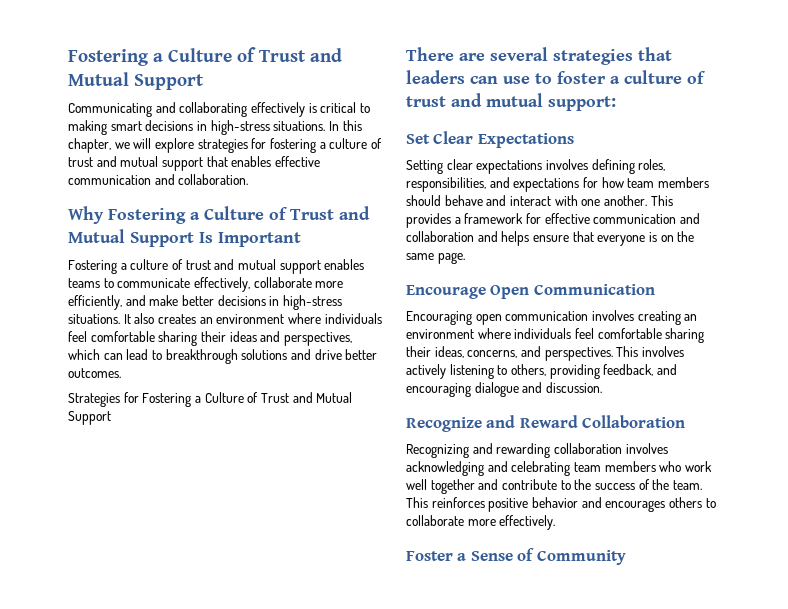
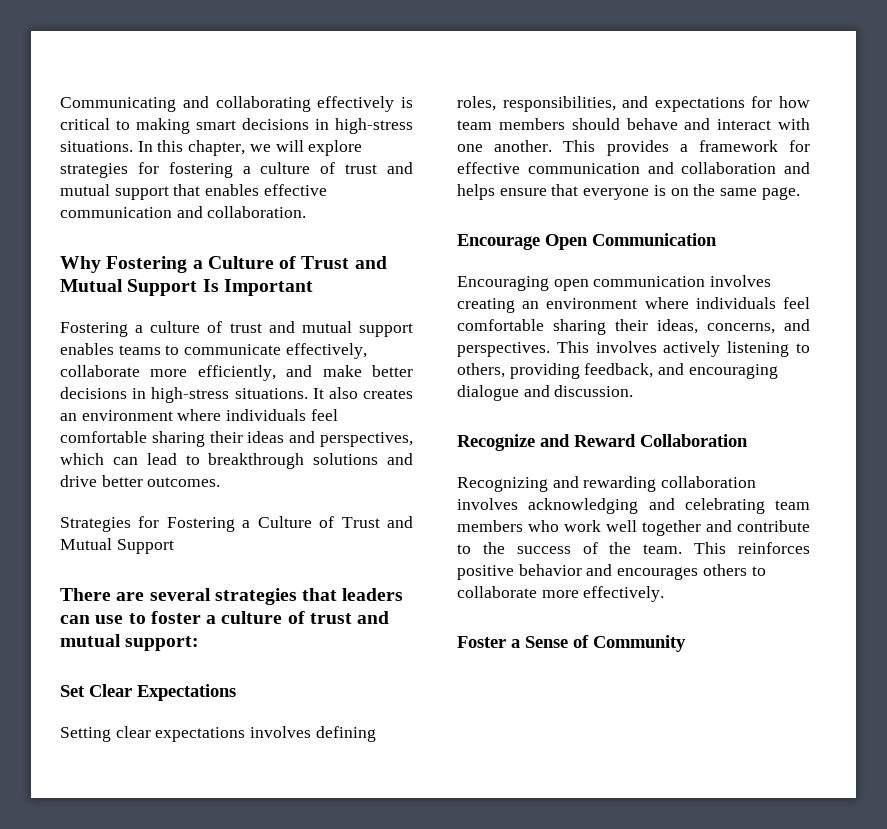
[68,47,342,66] [68,72,204,90] Fostering a Culture of Trust and Mutual Support // -> (60, 104) none

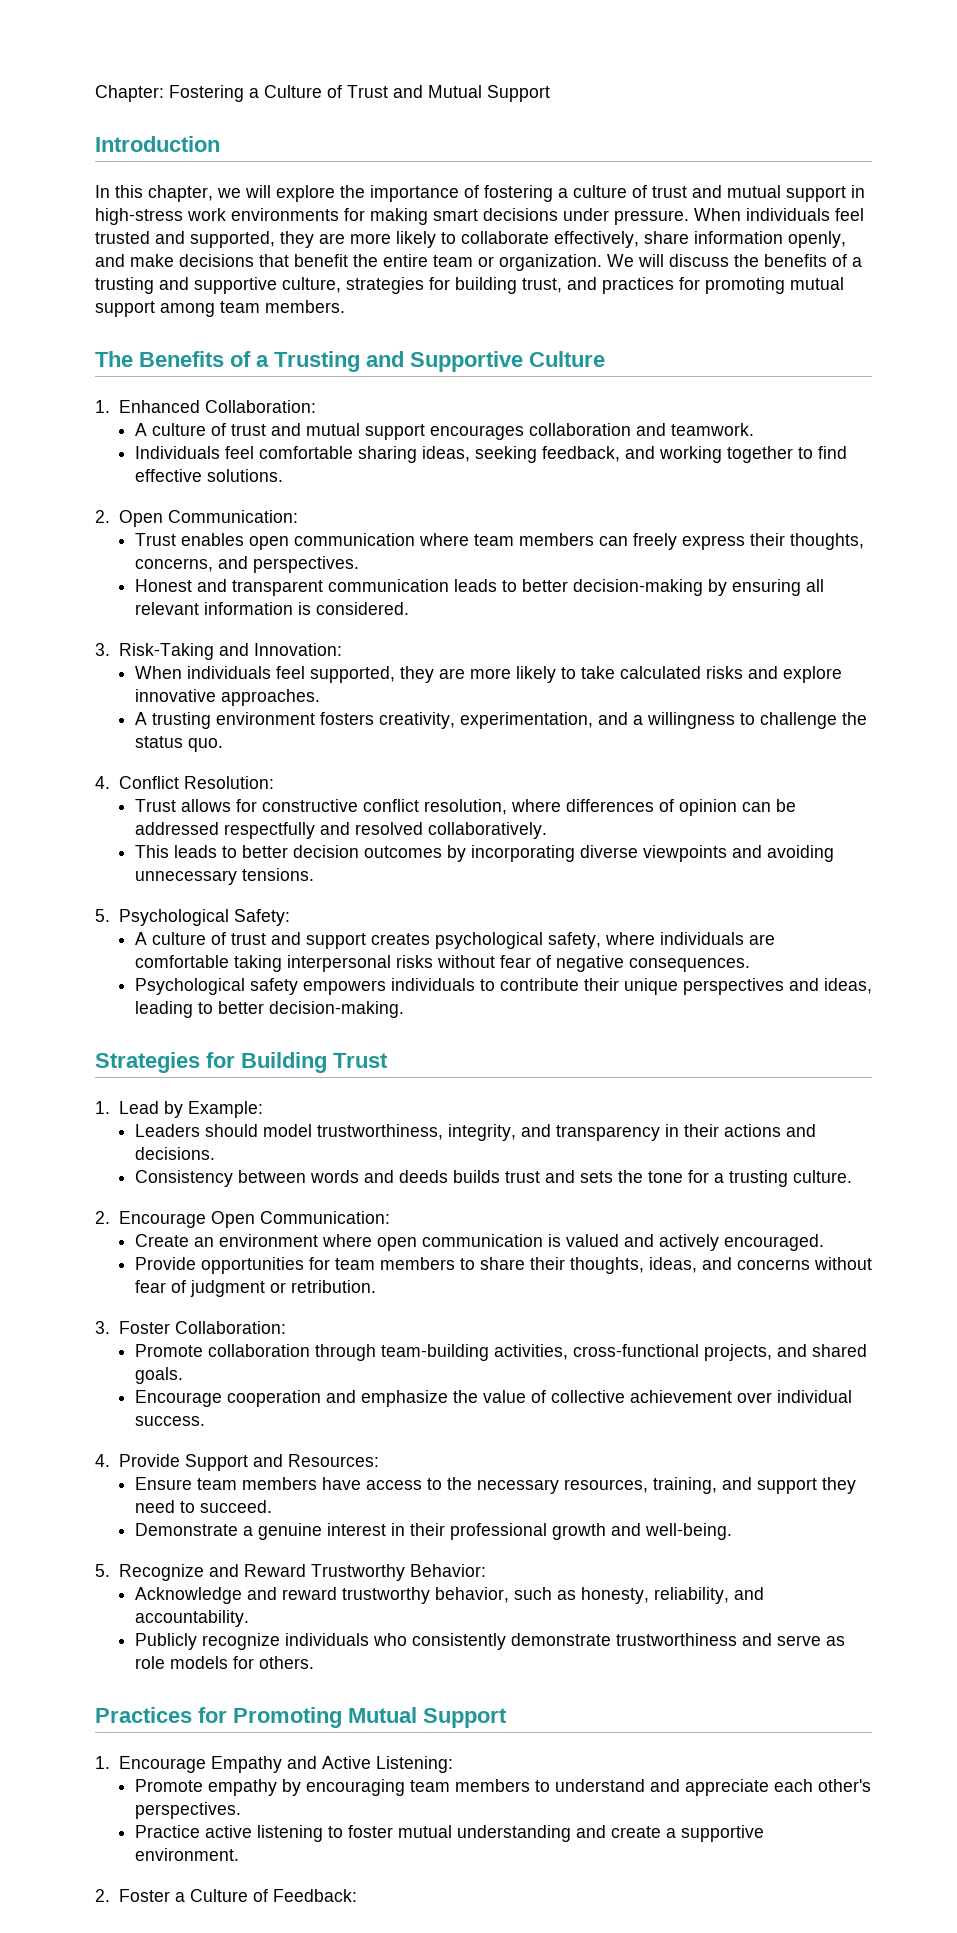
[60,96,413,112] [60,118,413,134] [60,140,363,156] [60,162,413,178] [60,184,327,200] [60,206,307,218] [60,256,387,273] [60,279,313,296] [60,321,413,337] [60,343,367,359] [60,365,413,381] [60,387,413,403] [60,409,338,421] [60,431,414,447] [60,453,413,469] [60,475,221,487] [60,516,160,532] Communicating and collaborating effectively is critical to making smart decisions in high-stress situations. In this chapter, we will explore strategies for fostering a culture of trust and mutual support that enables effective communication and collaboration. // Why Fostering a Culture of Trust and Mutual Support Is Important // Fostering a culture of trust and mutual support enables teams to communicate effectively, collaborate more efficiently, and make better decisions in high-stress situations. It also creates an environment where individuals feel comfortable sharing their ideas and perspectives, which can lead to breakthrough solutions and drive better outcomes. // Strategies for -> [95,85,164,102] Chapter:
[60,588,404,605] [60,611,390,624] [60,634,200,651] [60,684,236,701] [60,726,376,742] [457,96,810,112] [457,118,810,130] [457,140,810,156] [457,162,810,174] [457,184,800,200] [457,233,717,250] [457,275,772,291] [457,297,810,313] [457,319,810,335] [457,341,810,357] [457,363,778,379] [457,385,634,401] [457,434,748,451] [457,476,757,492] [457,498,810,514] [457,520,810,536] [457,542,810,554] [457,564,766,580] [457,586,665,602] [457,635,686,652] There are several strategies that leaders can use to foster a culture of trust and mutual support: // Set Clear Expectations // Setting clear expectations involves defining roles, responsibilities, and expectations for how team members should behave and interact with one another. This provides a framework for effective communication and collaboration and helps ensure that everyone is on the same page. // Encourage Open Communication // Encouraging open communication involves creating an environment where individuals feel comfortable sharing their ideas, concerns, and perspectives. This involves actively listening to others, providing feedback, and encouraging dialogue and discussion. // Recognize and Reward Collaboration // Recognizing and rewarding collaboration involves acknowledging and celebrating team members who work well together and contribute to the success of the team. This reinforces positive behavior and encourages others to collaborate more effectively. // Foster a Sense of Community -> [95,136,220,152] [95,185,865,202] [95,208,864,225] [95,231,846,248] [95,254,862,271] [95,277,844,294] [95,300,345,317] [95,351,605,372] [95,400,316,413] [134,423,754,440] [134,446,847,463] [134,469,283,482] [95,510,298,527] [134,533,864,550] [134,556,359,573] [134,579,824,596] [134,602,409,615] [95,643,342,660] [134,666,842,683] [134,689,320,706] [134,712,867,729] [134,736,223,752] [95,776,274,789] [134,799,796,816] [134,822,547,839] [134,845,834,862] [134,868,314,885] [95,909,290,926] [134,932,775,949] [134,955,750,972] [134,978,872,995] [134,1001,404,1018] [95,1052,388,1073] [95,1101,263,1118] [134,1124,816,1141] [134,1147,215,1160] [134,1170,852,1187] [95,1211,390,1228] [134,1234,824,1251] [134,1257,872,1274] [134,1280,376,1297] [95,1321,286,1334] [134,1344,867,1361] [134,1367,183,1384] [134,1390,852,1407] [134,1416,205,1426] [95,1454,379,1471] [134,1477,856,1494] [134,1500,272,1513] [134,1523,732,1540] [95,1564,486,1581] [134,1587,764,1604] [134,1610,249,1627] [134,1633,845,1650] [134,1656,314,1669] [95,1707,507,1728] [95,1756,453,1773] [134,1779,871,1796] [134,1802,241,1819] [134,1825,764,1842] [134,1848,239,1861] [95,1889,357,1902] Introduction // In this chapter, we will explore the importance of fostering a culture of trust and mutual support in high-stress work environments for making smart decisions under pressure. When individuals feel trusted and supported, they are more likely to collaborate effectively, share information openly, and make decisions that benefit the entire team or organization. We will discuss the benefits of a trusting and supportive culture, strategies for building trust, and practices for promoting mutual support among team members. // The Benefits of a Trusting and Supportive Culture // 1. Enhanced Collaboration: // A culture of trust and mutual support encourages collaboration and teamwork. // Individuals feel comfortable sharing ideas, seeking feedback, and working together to find effective solutions. // 2. Open Communication: // Trust enables open communication where team members can freely express their thoughts, concerns, and perspectives. // Honest and transparent communication leads to better decision-making by ensuring all relevant information is considered. // 3. Risk-Taking and Innovation: // When individuals feel supported, they are more likely to take calculated risks and explore innovative approaches. // A trusting environment fosters creativity, experimentation, and a willingness to challenge the status quo. // 4. Conflict Resolution: // Trust allows for constructive conflict resolution, where differences of opinion can be addressed respectfully and resolved collaboratively. // This leads to better decision outcomes by incorporating diverse viewpoints and avoiding unnecessary tensions. // 5. Psychological Safety: // A culture of trust and support creates psychological safety, where individuals are comfortable taking interpersonal risks without fear of negative consequences. // Psychological safety empowers individuals to contribute their unique perspectives and ideas, leading to better decision-making. // Strategies for Building Trust // 1. Lead by Example: // Leaders should model trustworthiness, integrity, and transparency in their actions and decisions. // Consistency between words and deeds builds trust and sets the tone for a trusting culture. // 2. Encourage Open Communication: // Create an environment where open communication is valued and actively encouraged. // Provide opportunities for team members to share their thoughts, ideas, and concerns without fear of judgment or retribution. // 3. Foster Collaboration: // Promote collaboration through team-building activities, cross-functional projects, and shared goals. // Encourage cooperation and emphasize the value of collective achievement over individual success. // 4. Provide Support and Resources: // Ensure team members have access to the necessary resources, training, and support they need to succeed. // Demonstrate a genuine interest in their professional growth and well-being. // 5. Recognize and Reward Trustworthy Behavior: // Acknowledge and reward trustworthy behavior, such as honesty, reliability, and accountability. // Publicly recognize individuals who consistently demonstrate trustworthiness and serve as role models for others. // Practices for Promoting Mutual Support // 1. Encourage Empathy and Active Listening: // Promote empathy by encouraging team members to understand and appreciate each other's perspectives. // Practice active listening to foster mutual understanding and create a supportive environment. // 2. Foster a Culture of Feedback:

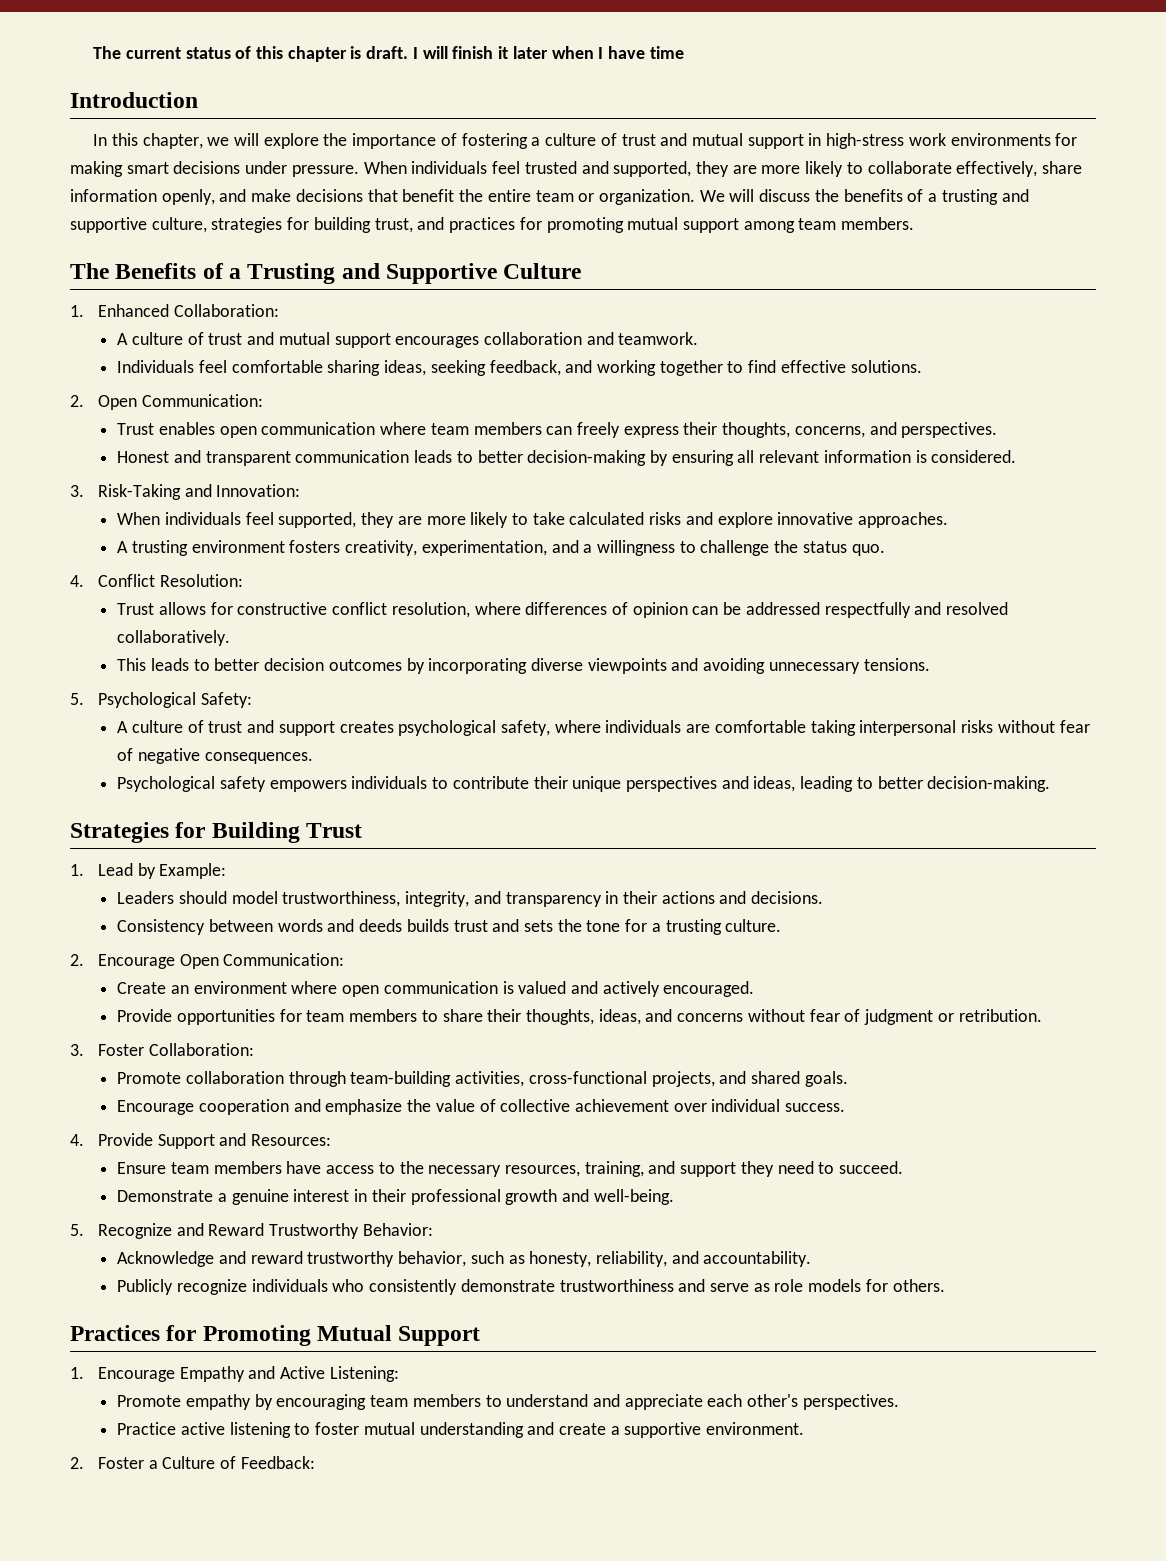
[95,85,550,102] Chapter: Fostering a Culture of Trust and Mutual Support -> [93,46,684,62] The current status of this chapter is draft. I will finish it later when I have time

